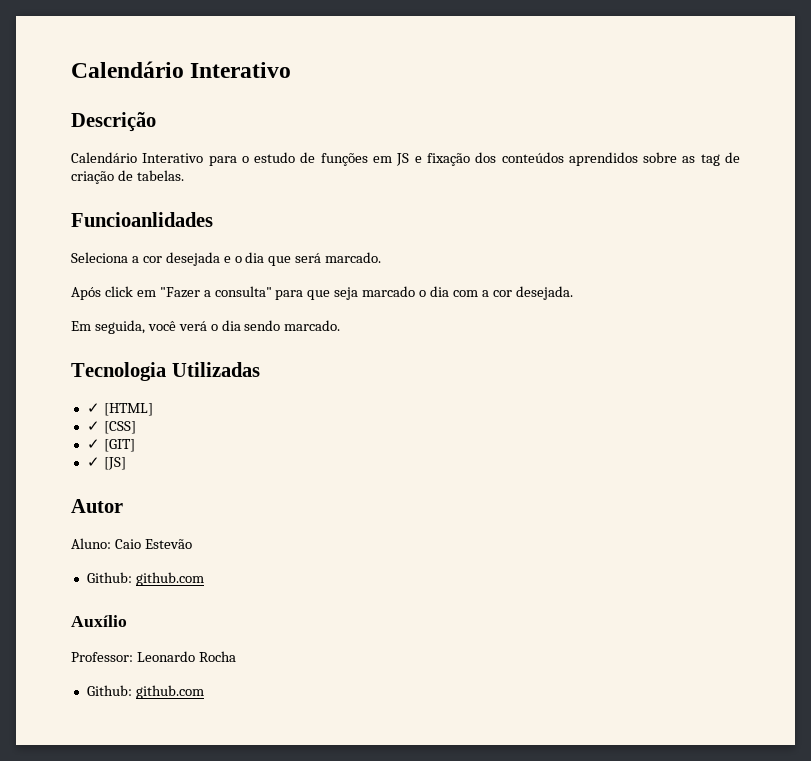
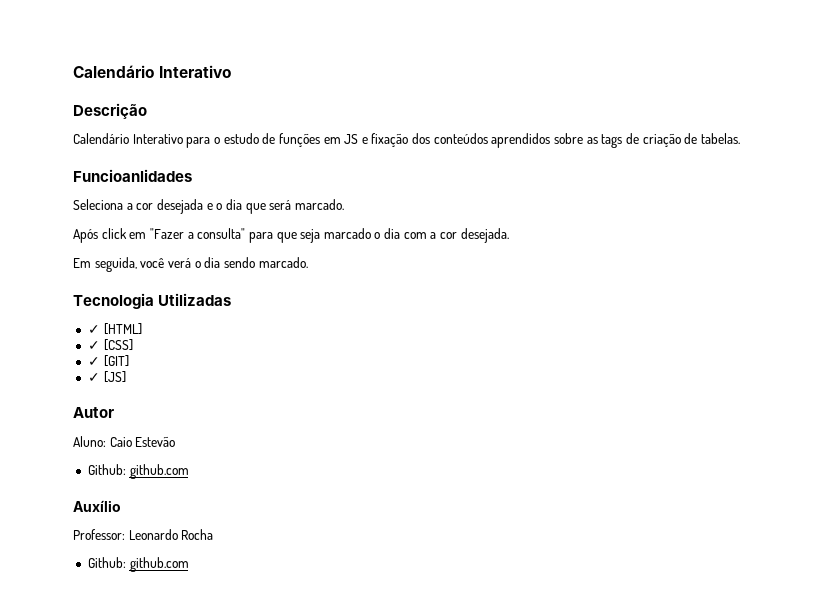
[700,154,720,166] tag -> [601,134,623,148] tags

